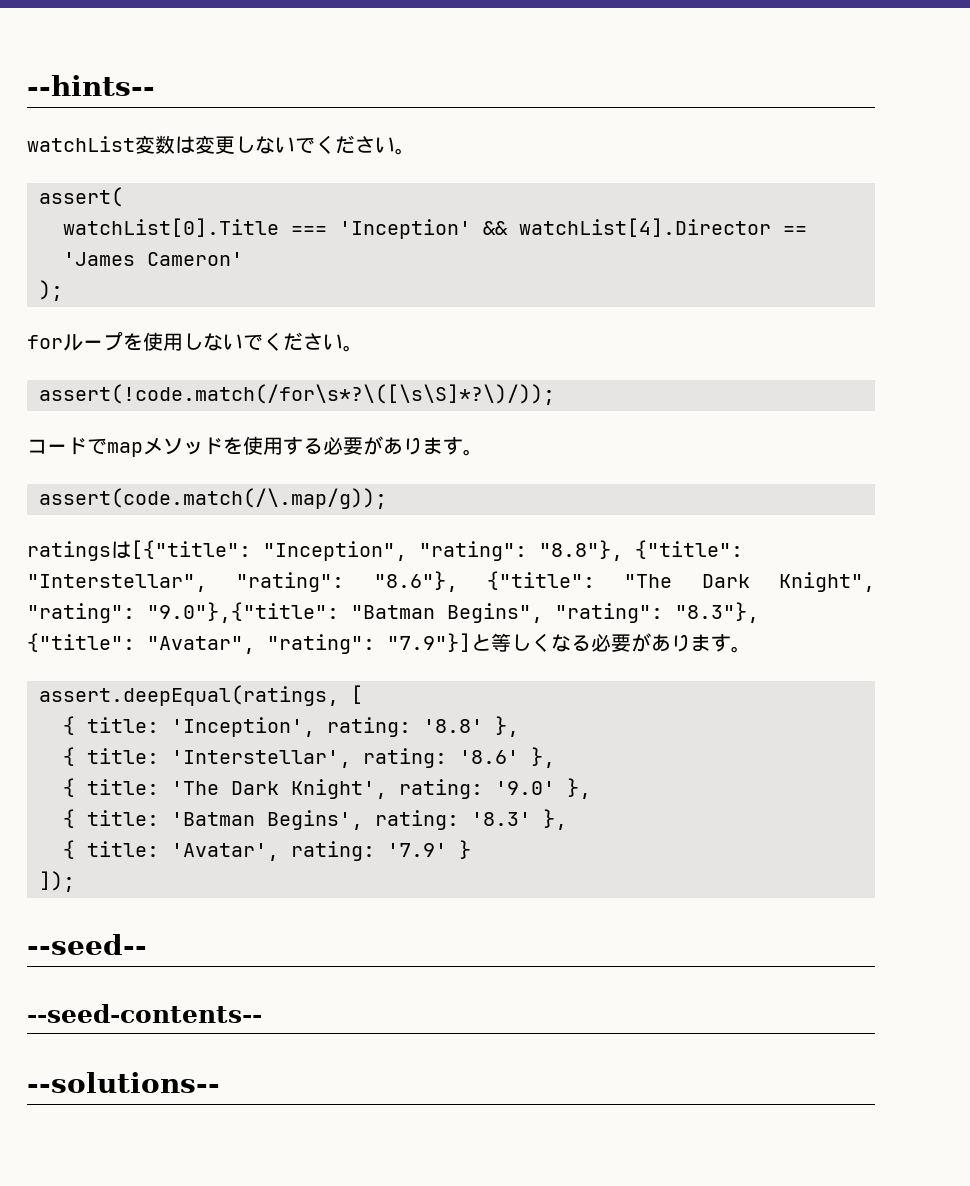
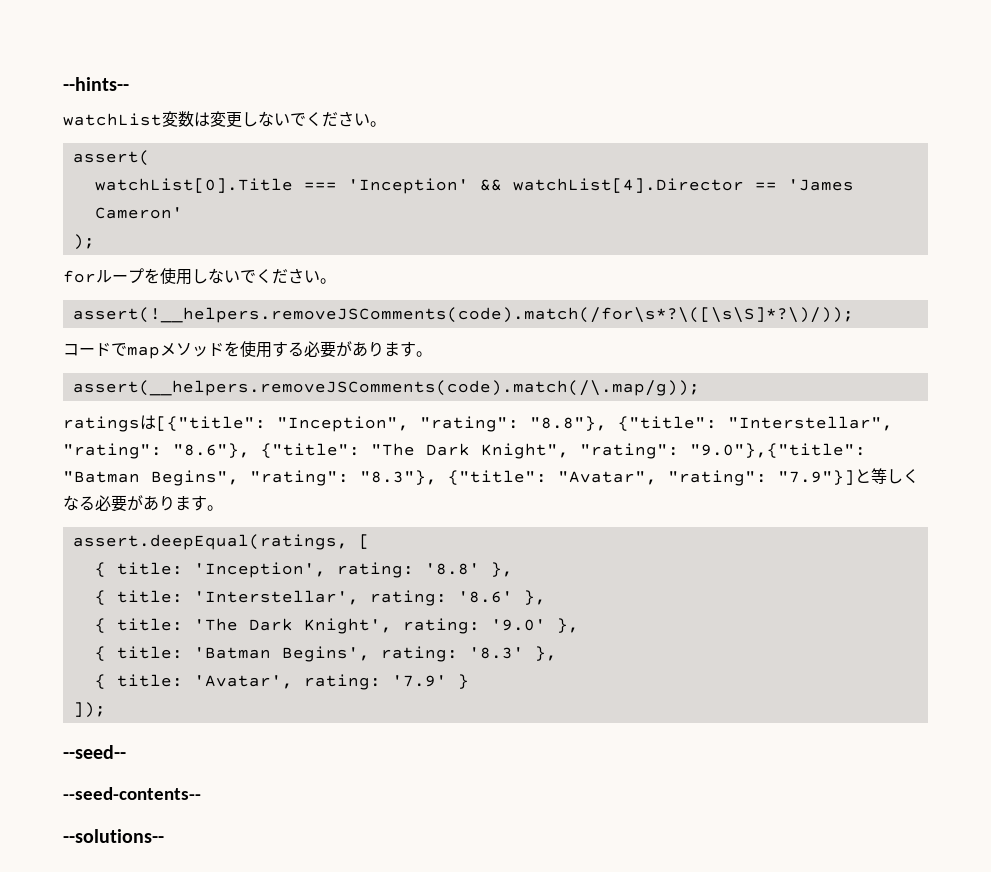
[39,384,555,405] assert(!code.match(/for\s*?\([\s\S]*?\)/)); -> [72,307,854,323] assert(!__helpers.removeJSComments(code).match(/for\s*?\([\s\S]*?\)/));
[39,488,387,509] assert(code.match(/\.map/g)); -> [72,380,700,396] assert(__helpers.removeJSComments(code).match(/\.map/g));

